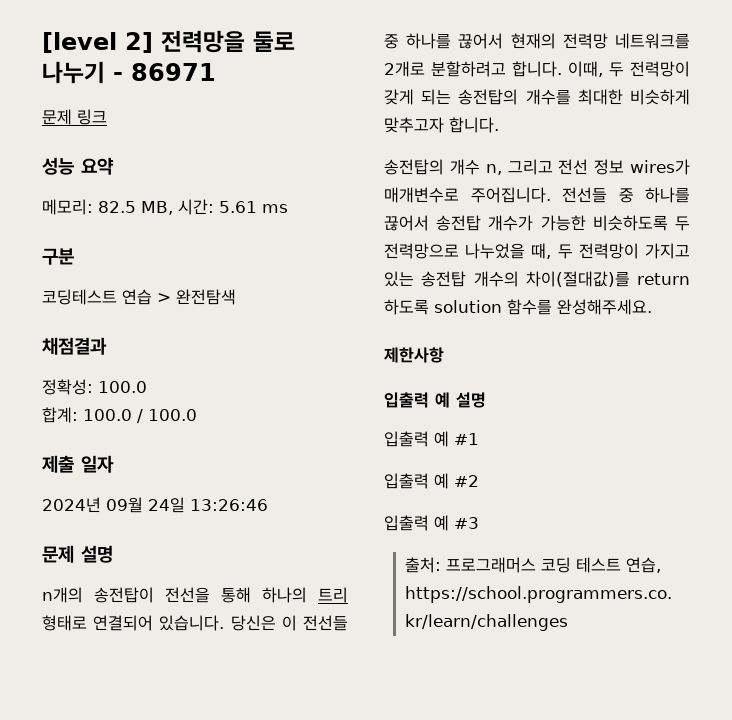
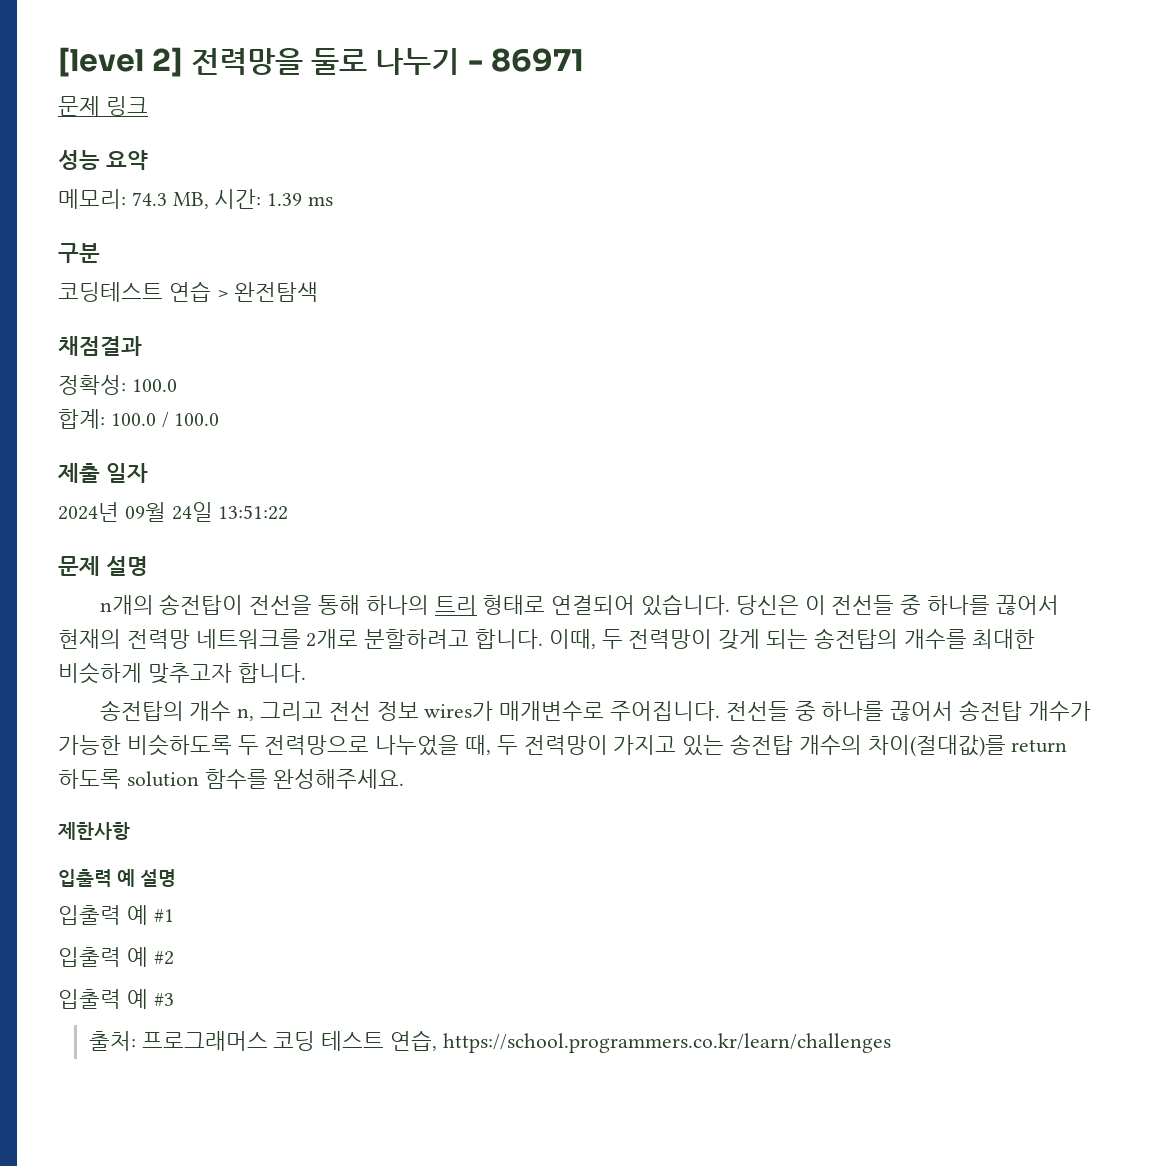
[98,201,136,213] 82.5 -> [131,192,167,206] 74.3
[219,201,257,213] 5.61 -> [267,193,303,206] 1.39
[190,499,268,511] 13:26:46 -> [218,505,289,520] 13:51:22

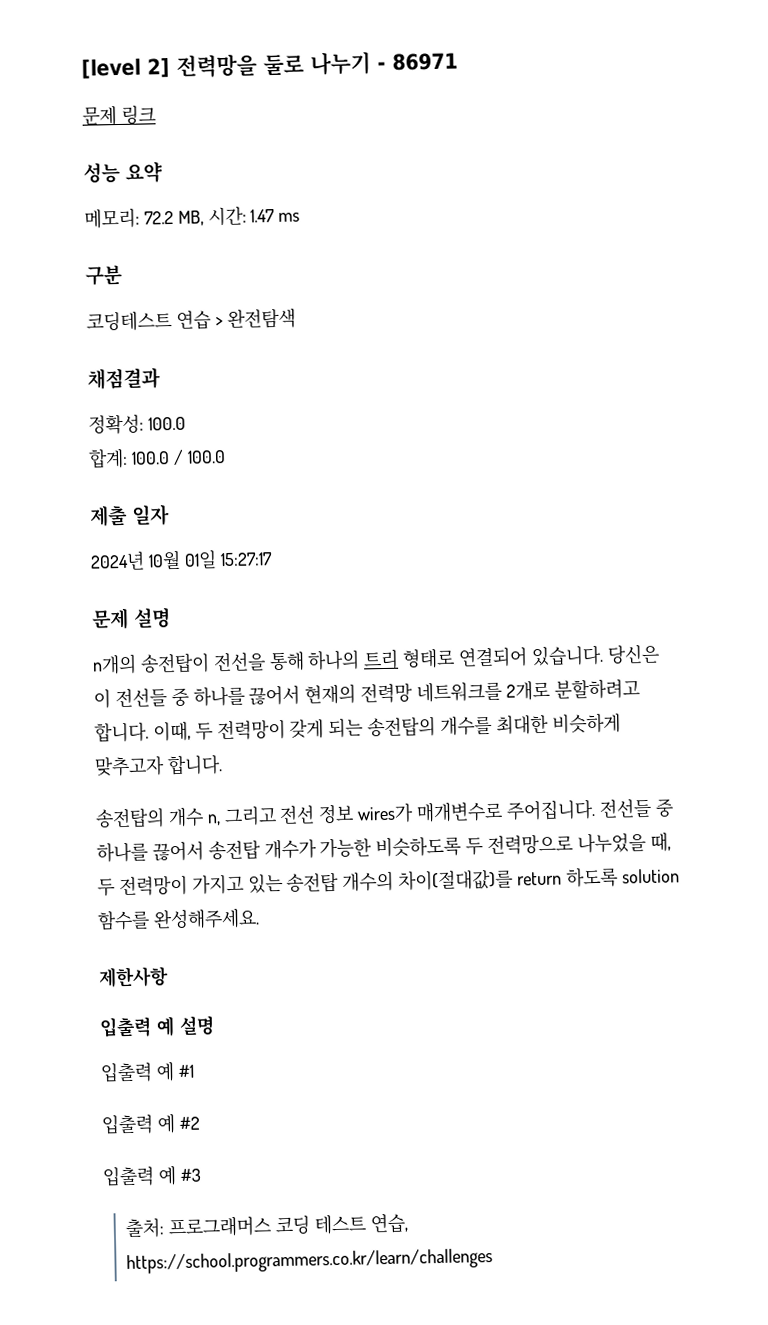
[131,192,167,206] 74.3 -> [143,210,174,225] 72.2
[267,193,303,206] 1.39 -> [250,209,276,223] 1.47
[124,502,289,522] 09월 24일 13:51:22 -> [147,550,273,570] 10월 01일 15:27:17

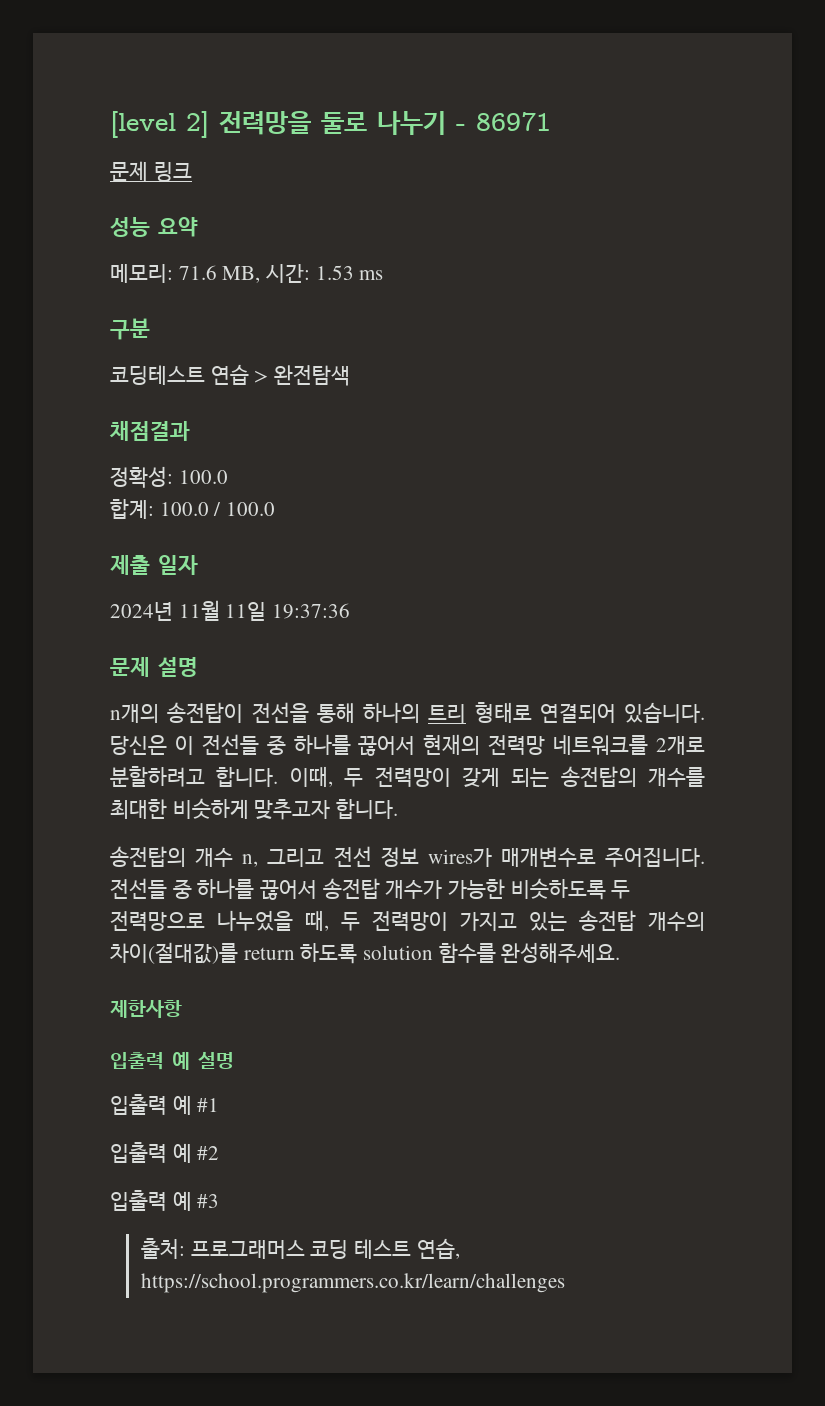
[143,210,174,225] 72.2 -> [178,265,217,280] 71.6
[250,209,276,223] 1.47 -> [315,265,354,280] 1.53
[147,550,273,570] 10월 01일 15:27:17 -> [178,600,351,621] 11월 11일 19:37:36

